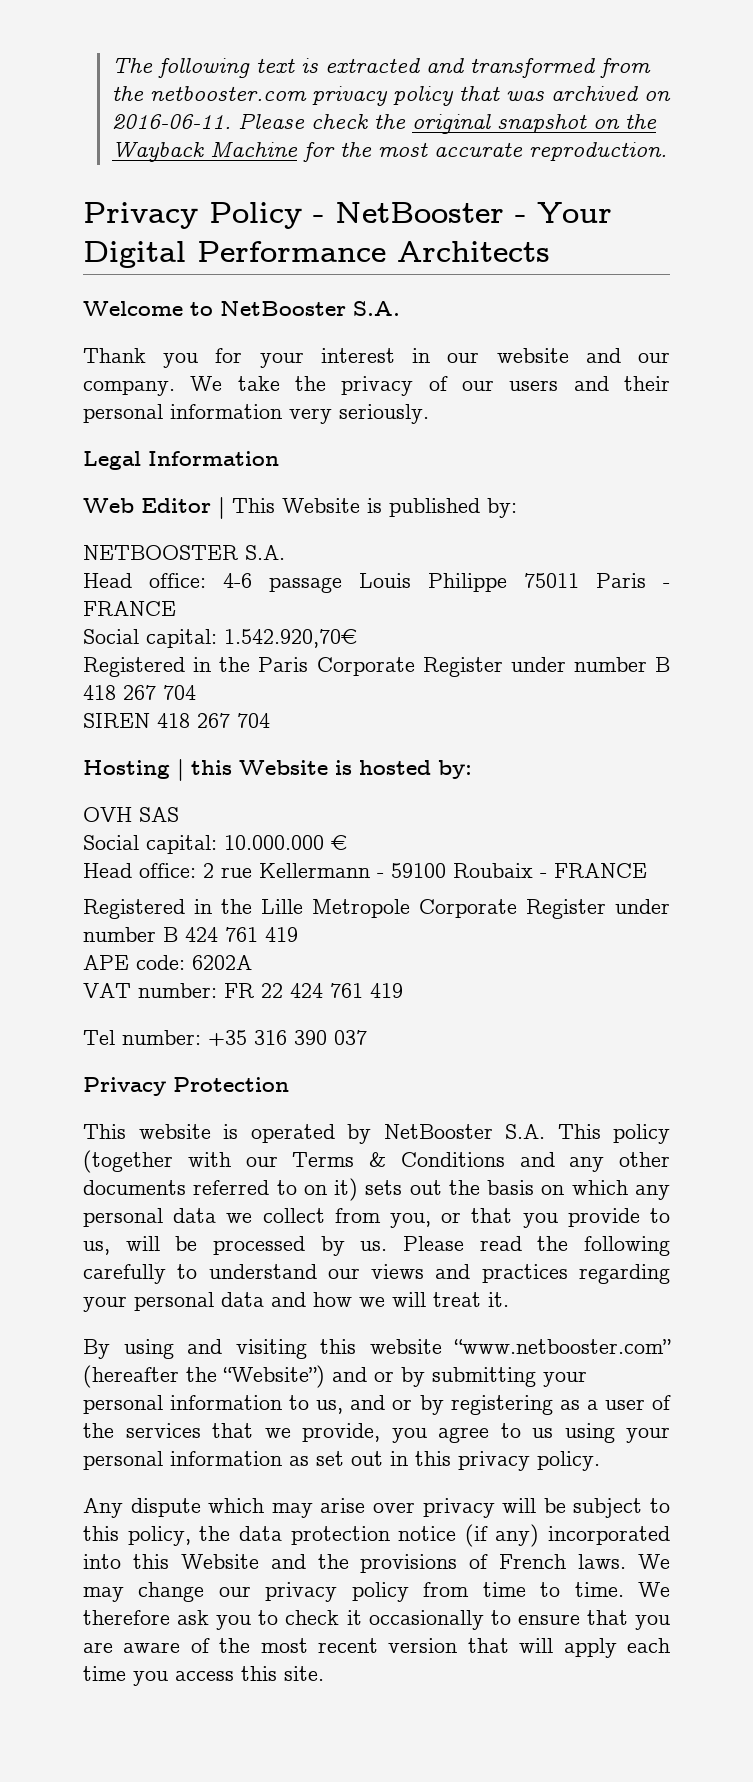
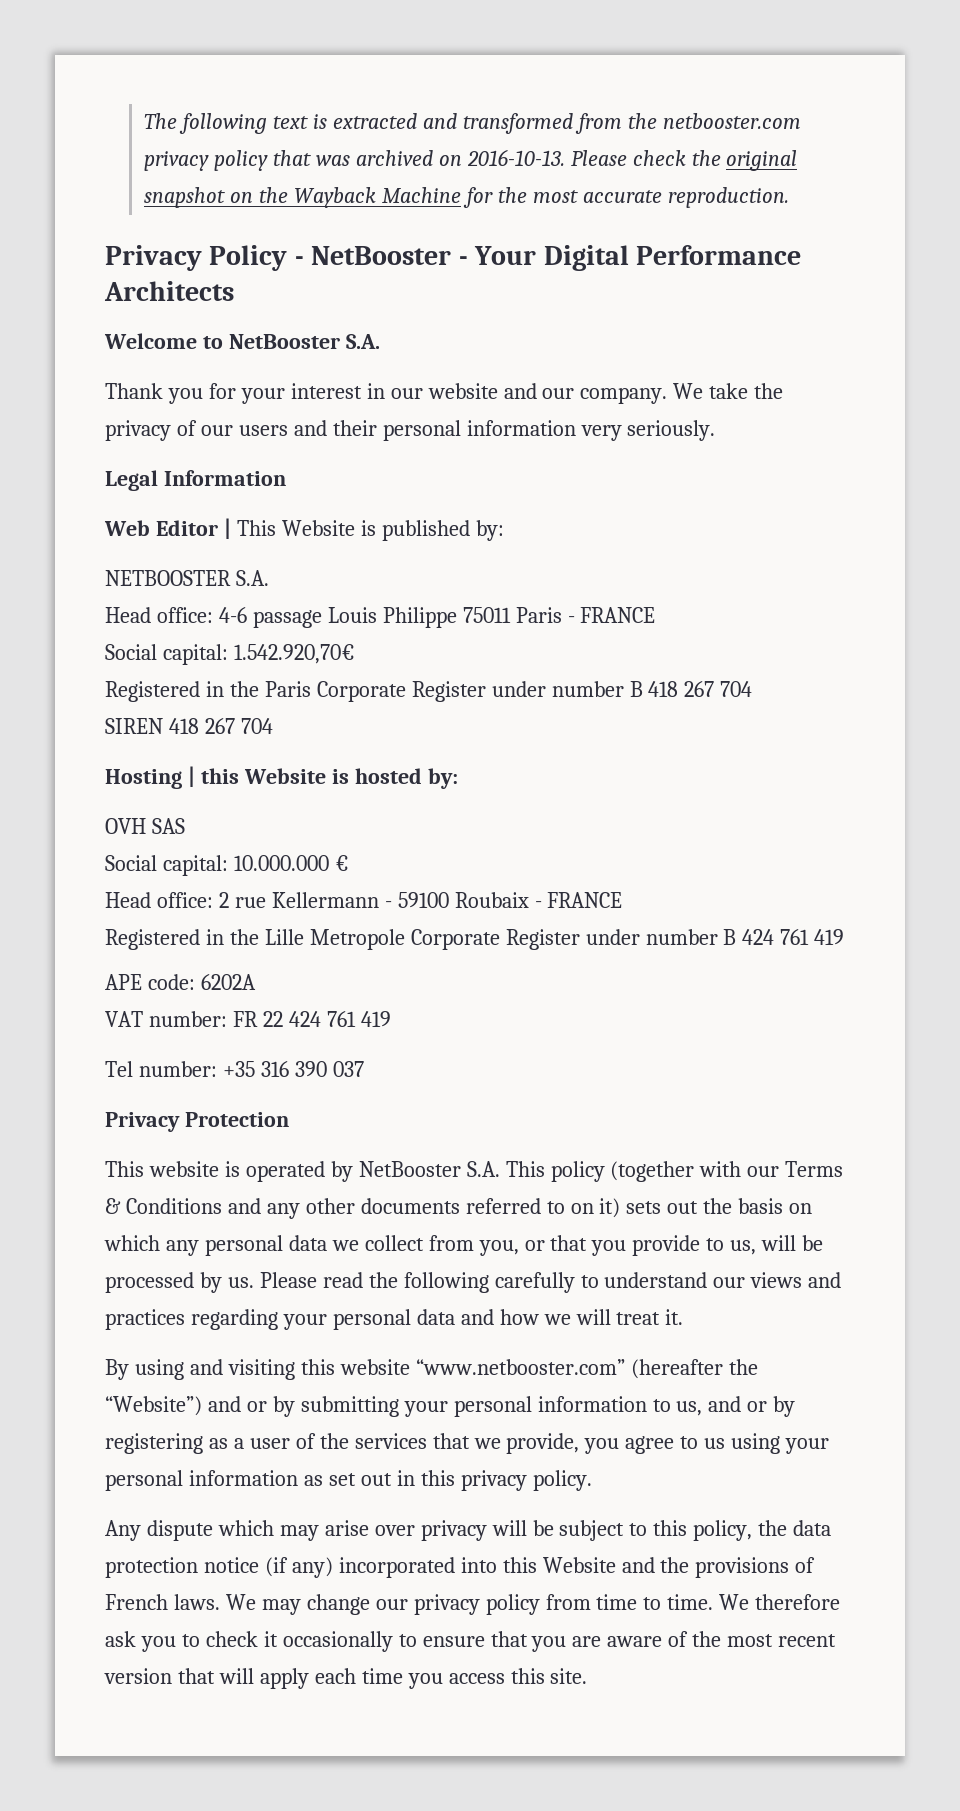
[112,114,232,129] 2016-06-11. -> [466,149,565,166] 2016-10-13.

